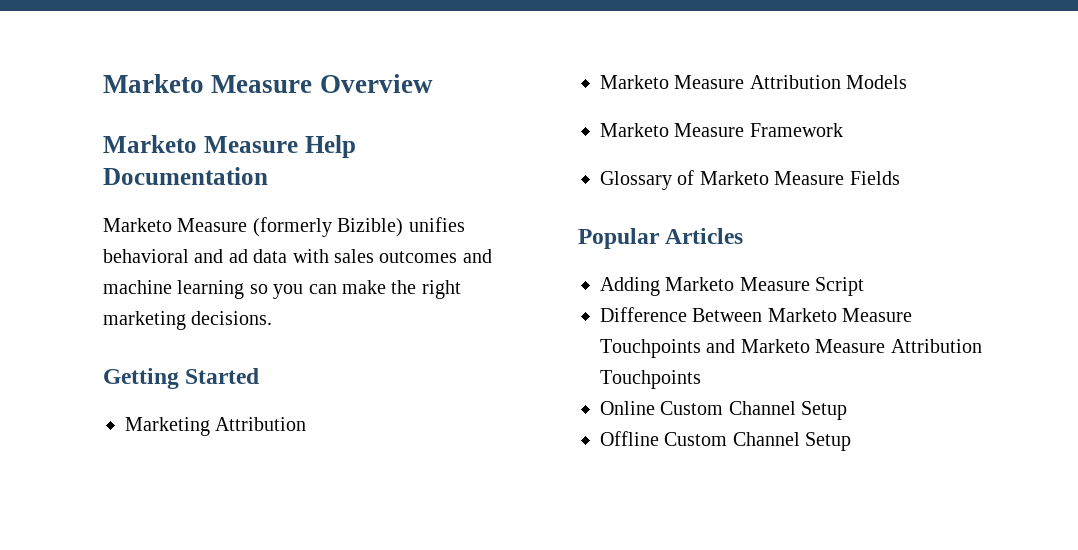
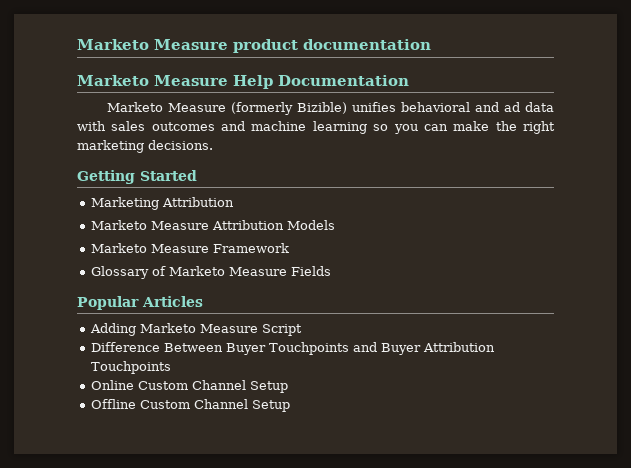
[103,74,433,93] Marketo Measure Overview -> [77,39,431,53] Marketo Measure product documentation
[767,308,913,322] [600,339,886,358] Marketo Measure Touchpoints and Marketo Measure -> [225,342,421,355] Buyer Touchpoints and Buyer

